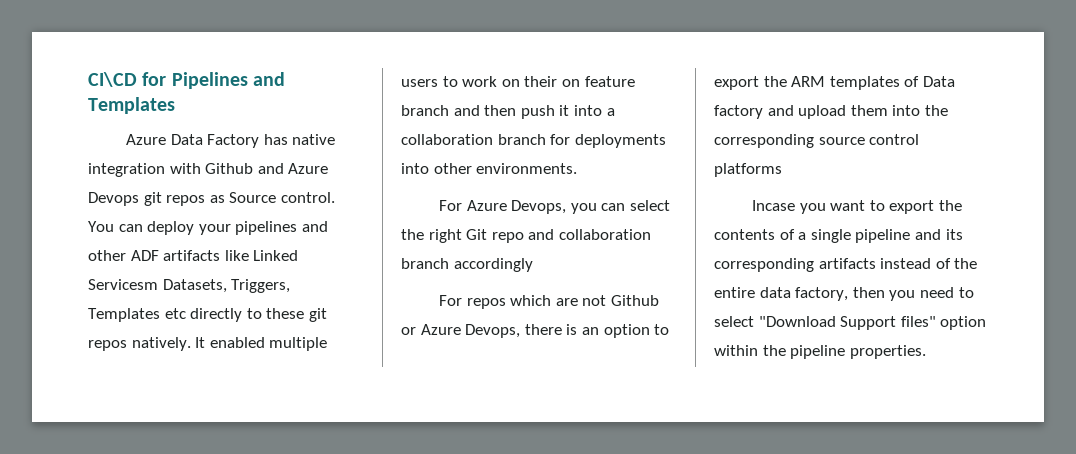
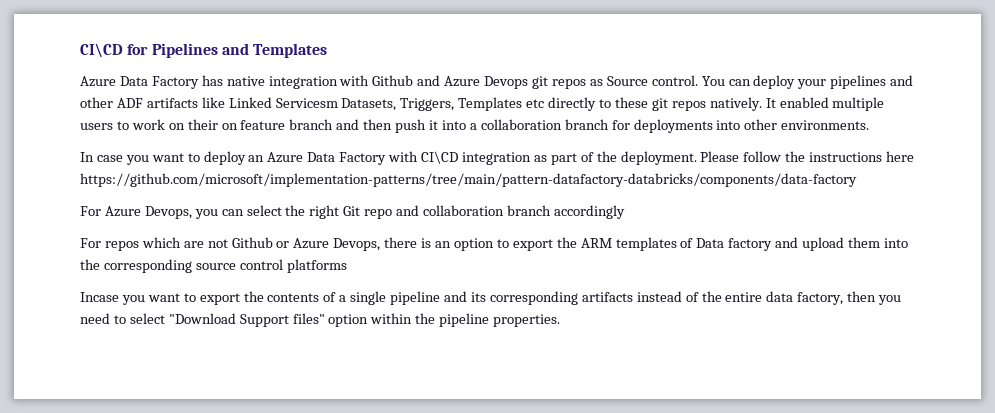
(578, 168) none -> [80,151,915,165] [80,173,857,187] // In case you want to deploy an Azure Data Factory with CI\CD integration as part of the deployment. Please follow the instructions here https://github.com/microsoft/implementation-patterns/tree/main/pattern-datafactory-databricks/components/data-factory

